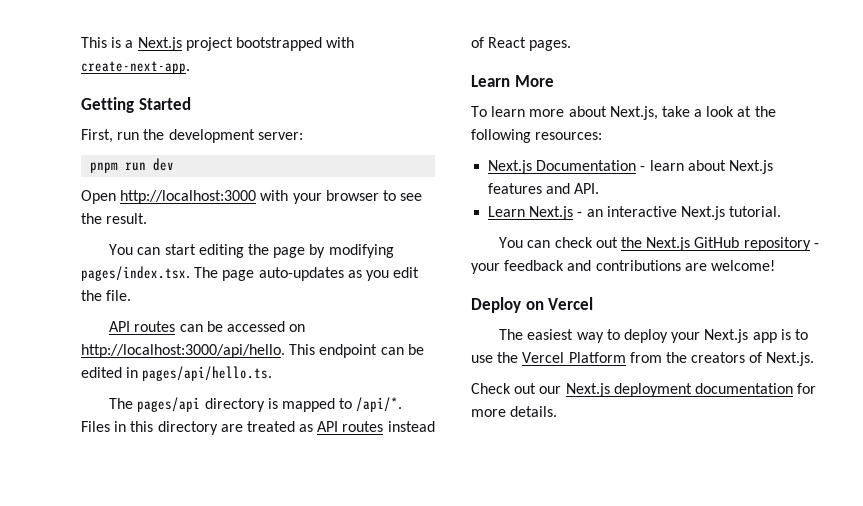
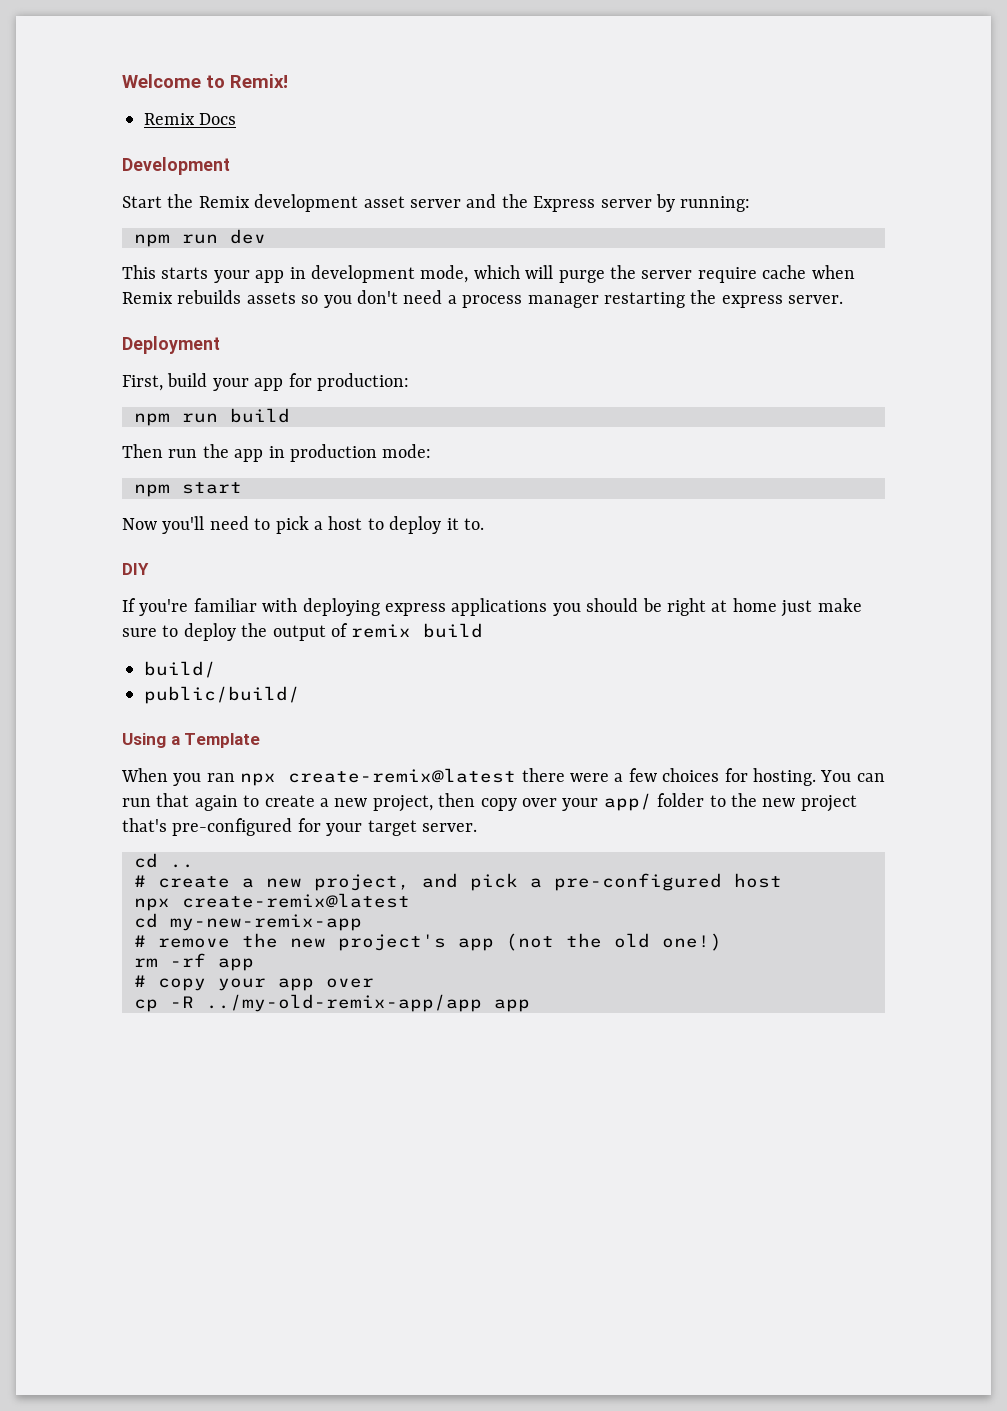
[81,37,355,51] [81,61,190,74] [81,97,191,113] [81,129,303,143] [90,158,175,173] [81,190,423,204] [81,213,148,224] [109,244,394,258] [81,266,420,281] [81,290,132,301] [109,321,306,332] [81,344,424,358] [81,366,273,381] [109,397,403,412] [81,421,435,435] [471,37,572,51] [471,75,554,87] [471,106,776,120] [471,129,603,143] [488,160,773,174] [488,183,600,194] [488,206,782,220] [499,237,819,251] [471,260,775,274] [471,297,594,313] [499,329,808,343] [471,352,815,366] [471,383,817,397] [471,406,558,417] This is a Next.js project bootstrapped with create-next-app. // Getting Started // First, run the development server: // pnpm run dev // Open http://localhost:3000 with your browser to see the result. // You can start editing the page by modifying pages/index.tsx. The page auto-updates as you edit the file. // API routes can be accessed on http://localhost:3000/api/hello. This endpoint can be edited in pages/api/hello.ts. // The pages/api directory is mapped to /api/*. Files in this directory are treated as API routes instead of React pages. // Learn More // To learn more about Next.js, take a look at the following resources: // Next.js Documentation - learn about Next.js features and API. // Learn Next.js - an interactive Next.js tutorial. // You can check out the Next.js GitHub repository - your feedback and contributions are welcome! // Deploy on Vercel // The easiest way to deploy your Next.js app is to use the Vercel Platform from the creators of Next.js. // Check out our Next.js deployment documentation for more details. -> [122,74,288,88] [144,113,237,125] [122,157,230,175] [122,194,751,212] [134,229,266,247] [122,265,855,283] [122,290,844,308] [122,336,220,354] [122,373,409,391] [134,408,290,426] [122,444,432,462] [134,482,242,497] [122,516,484,534] [122,563,149,575] [122,598,862,617] [122,623,484,641] [144,661,216,678] [144,686,300,704] [122,733,261,748] [121,768,885,786] [122,793,857,812] [122,818,477,836] [134,853,194,868] [134,873,782,891] [134,893,410,911] [134,913,362,931] [134,933,722,951] [134,953,254,971] [134,975,374,991] [134,994,530,1012] Welcome to Remix! // Remix Docs // Development // Start the Remix development asset server and the Express server by running: // npm run dev // This starts your app in development mode, which will purge the server require cache when Remix rebuilds assets so you don't need a process manager restarting the express server. // Deployment // First, build your app for production: // npm run build // Then run the app in production mode: // npm start // Now you'll need to pick a host to deploy it to. // DIY // If you're familiar with deploying express applications you should be right at home just make sure to deploy the output of remix build // build/ // public/build/ // Using a Template // When you ran npx create-remix@latest there were a few choices for hosting. You can run that again to create a new project, then copy over your app/ folder to the new project that's pre-configured for your target server. // cd .. // # create a new project, and pick a pre-configured host // npx create-remix@latest // cd my-new-remix-app // # remove the new project's app (not the old one!) // rm -rf app // # copy your app over // cp -R ../my-old-remix-app/app app

